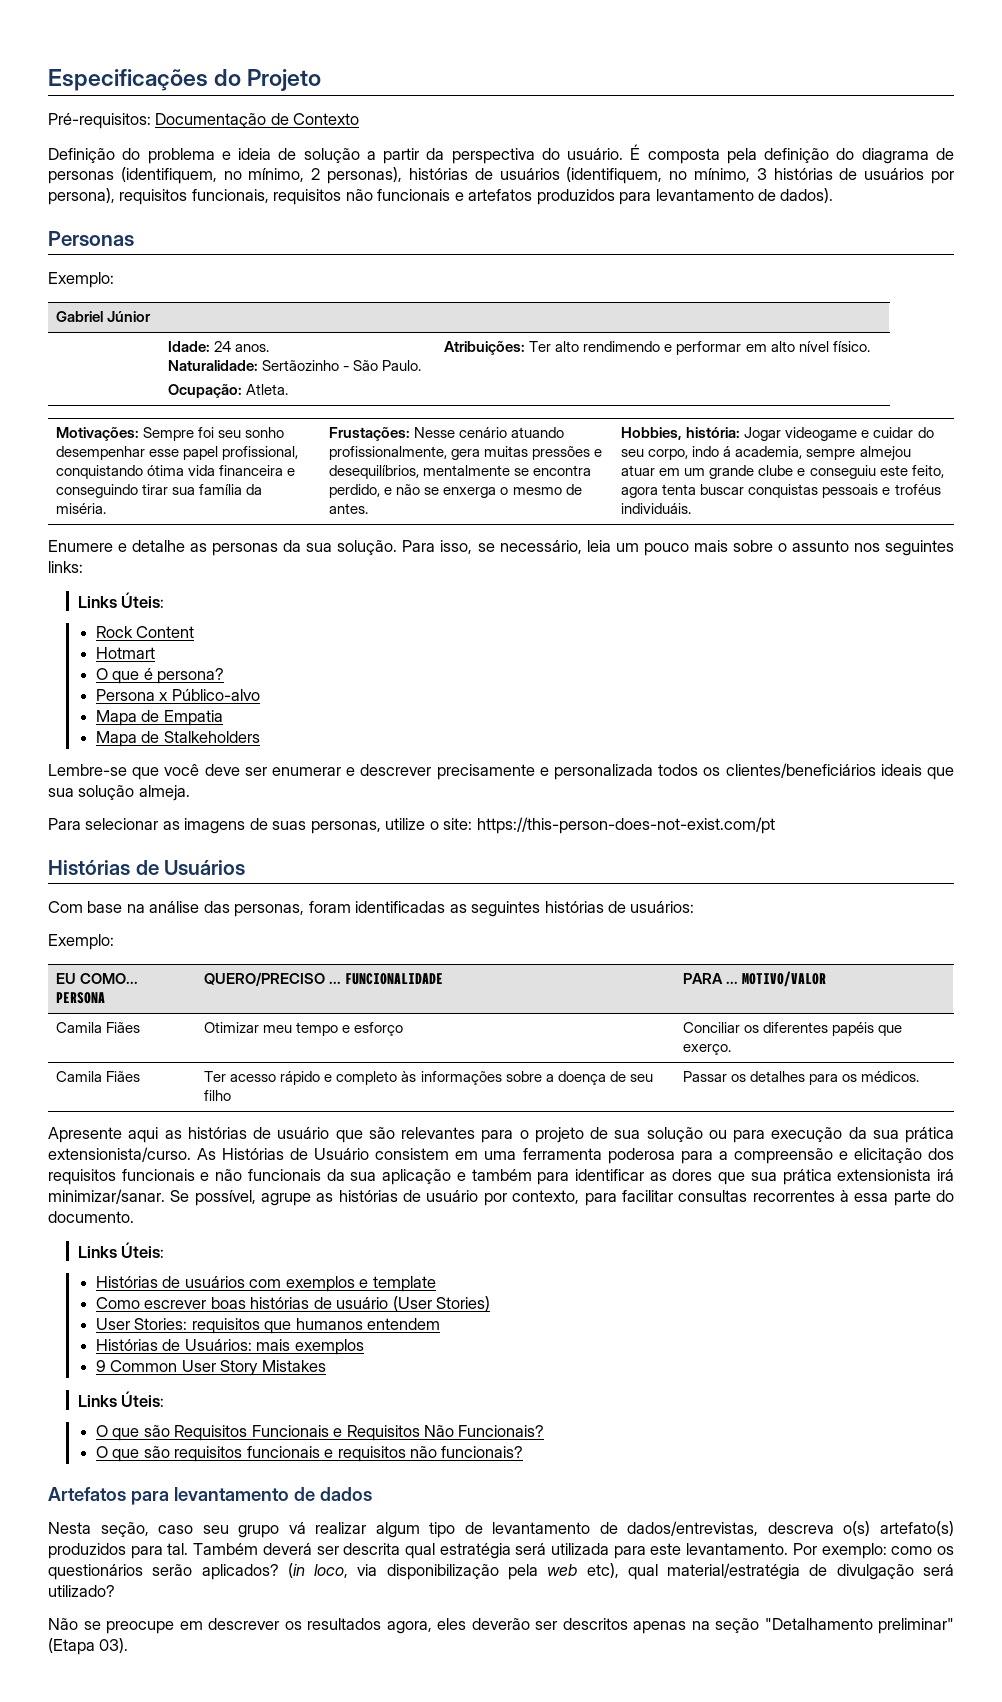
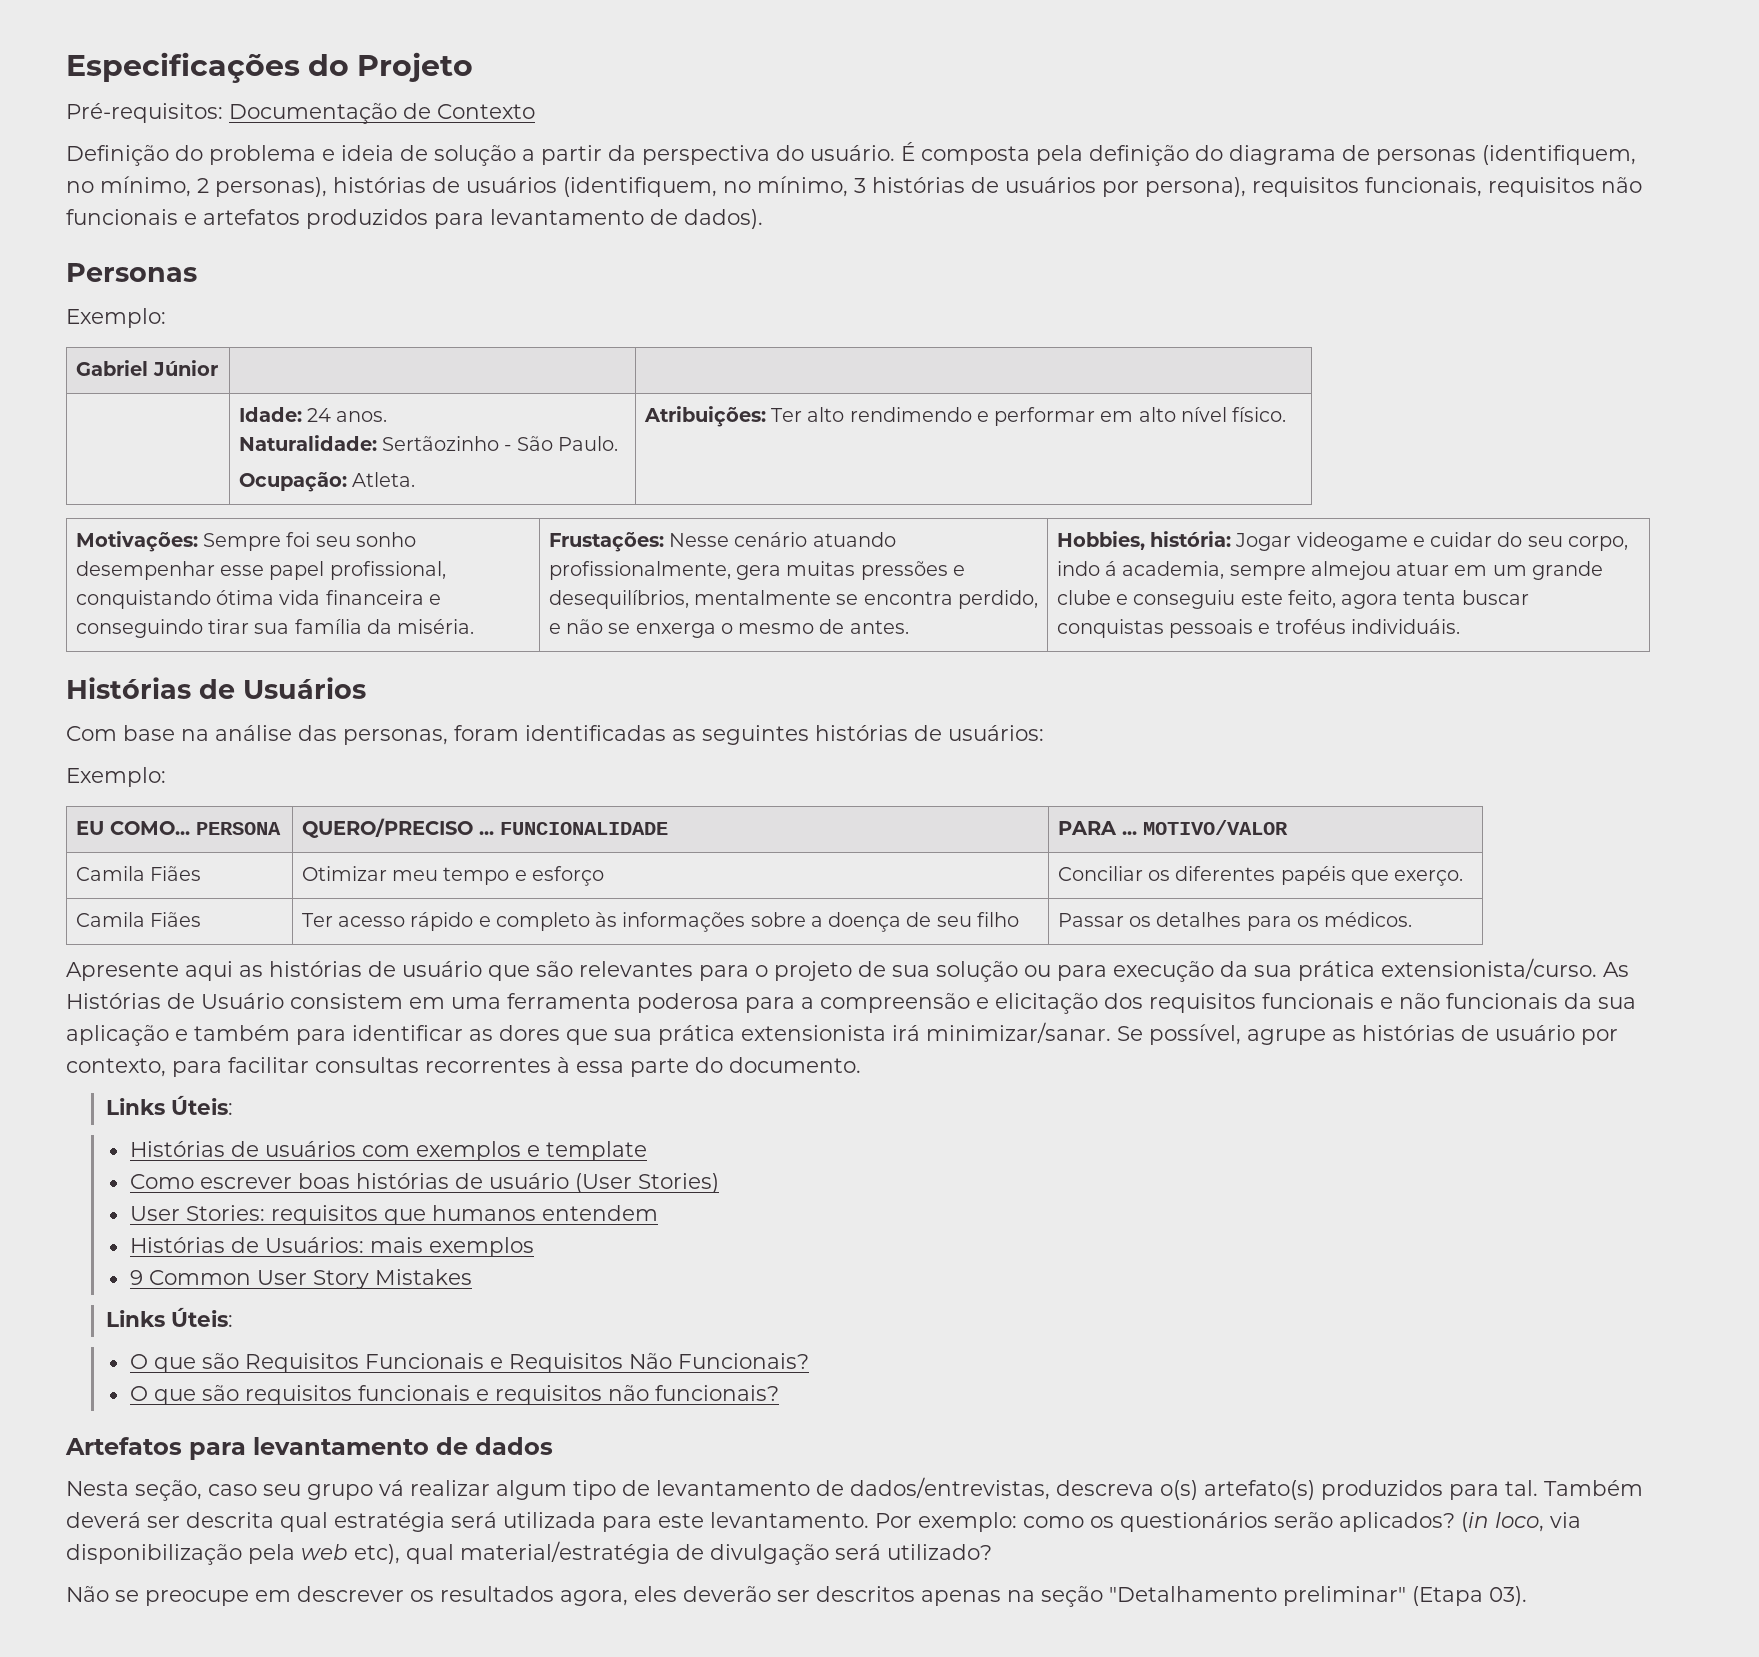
[48,540,954,556] [48,561,83,573] [77,592,165,608] [95,626,195,638] [95,647,155,659] [95,668,225,684] [95,689,260,701] [95,710,223,726] [95,731,260,747] [48,763,955,780] [48,785,190,801] [48,817,775,834] // Enumere e detalhe as personas da sua solução. Para isso, se necessário, leia um pouco mais sobre o assunto nos seguintes links: // Links Úteis: // Rock Content // Hotmart // O que é persona? // Persona x Público-alvo // Mapa de Empatia // Mapa de Stalkeholders // Lembre-se que você deve ser enumerar e descrever precisamente e personalizada todos os clientes/beneficiários ideais que sua solução almeja. // Para selecionar as imagens de suas personas, utilize o site: https://this-person-does-not-exist.com/pt -> (1460, 626) none

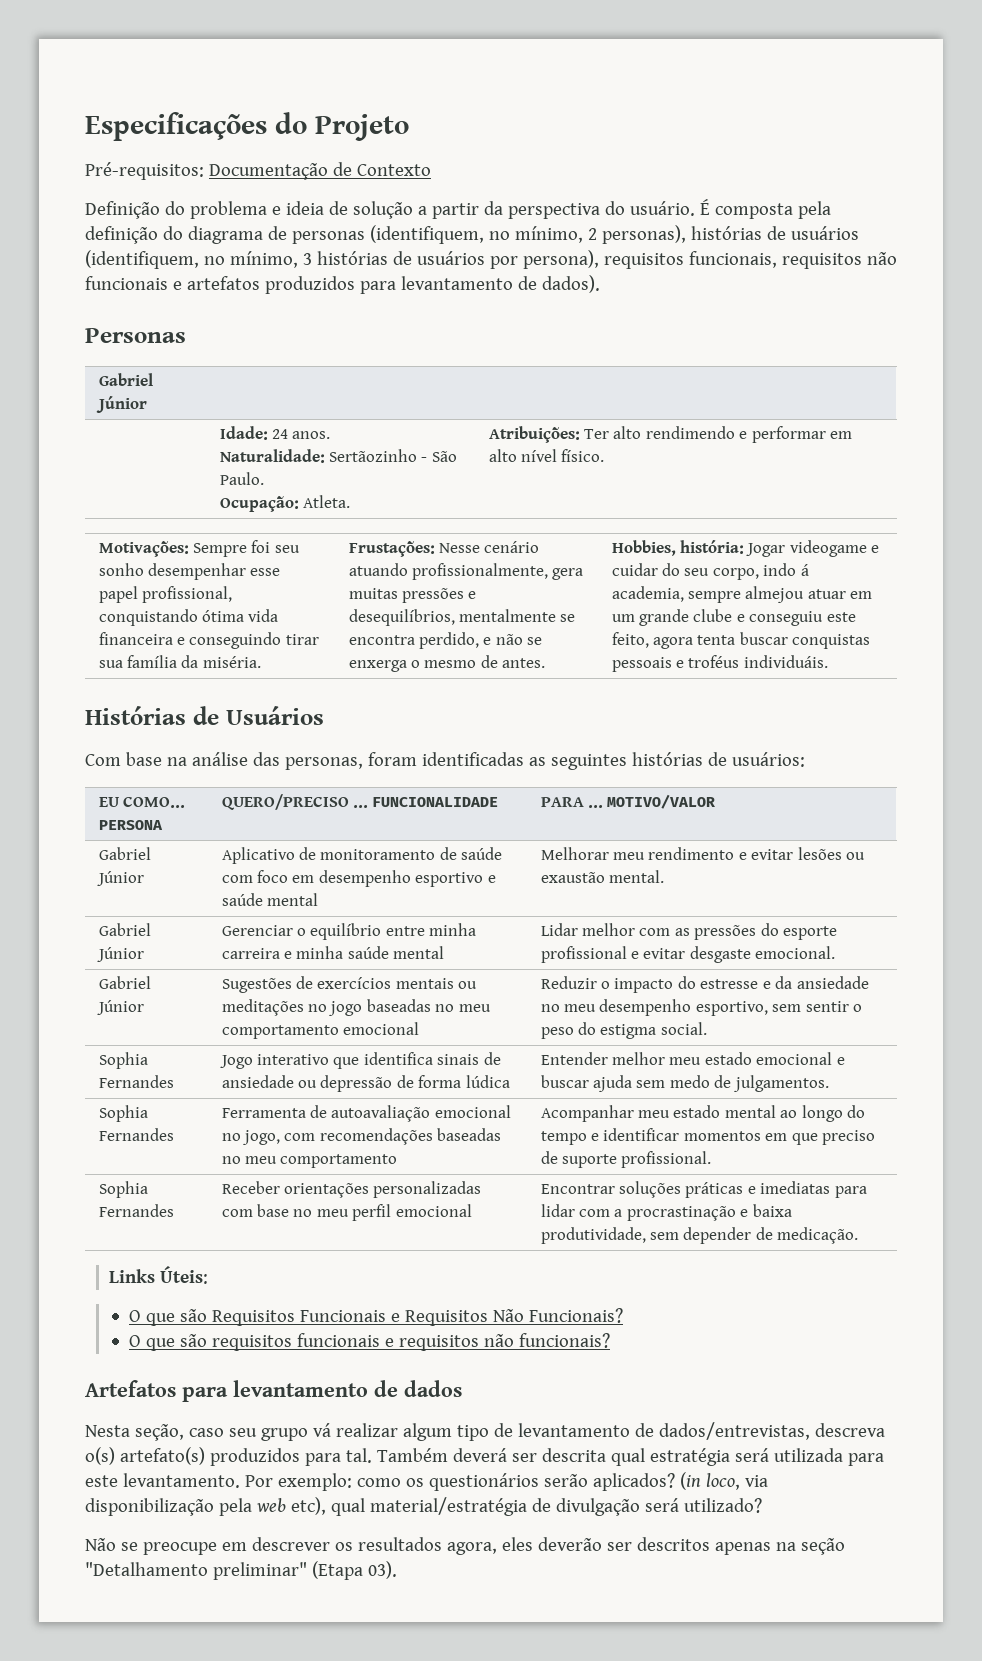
[66,308,166,328] // Exemplo: -> (186, 335) none
[66,767,166,787] // Exemplo: -> (805, 759) none
[75,866,202,881] [301,866,604,886] [1057,866,1464,886] [75,912,202,927] [301,912,1020,932] [1057,912,1413,931] [66,958,1629,982] [66,993,1636,1014] [66,1022,1618,1046] [66,1057,861,1077] [105,1095,233,1115] [129,1141,647,1161] [129,1173,719,1193] [129,1205,658,1225] [129,1237,534,1257] [129,1269,472,1289] Camila Fiães | Otimizar meu tempo e esforço | Conciliar os diferentes papéis que exerço. // Camila Fiães | Ter acesso rápido e completo às informações sobre a doença de seu filho | Passar os detalhes para os médicos. // Apresente aqui as histórias de usuário que são relevantes para o projeto de sua solução ou para execução da sua prática extensionista/curso. As Histórias de Usuário consistem em uma ferramenta poderosa para a compreensão e elicitação dos requisitos funcionais e não funcionais da sua aplicação e também para identificar as dores que sua prática extensionista irá minimizar/sanar. Se possível, agrupe as histórias de usuário por contexto, para facilitar consultas recorrentes à essa parte do documento. // Links Úteis: // Histórias de usuários com exemplos e template // Como escrever boas histórias de usuário (User Stories) // User Stories: requisitos que humanos entendem // Histórias de Usuários: mais exemplos // 9 Common User Story Mistakes -> [98,847,151,860] [96,871,144,886] [221,847,503,864] [221,870,496,887] [221,893,319,906] [540,847,866,860] [540,870,665,883] [98,923,151,936] [96,947,144,962] [221,923,477,940] [221,946,445,959] [540,923,838,940] [540,946,836,963] [98,976,151,989] [96,1000,144,1015] [221,976,478,993] [221,999,491,1016] [221,1022,420,1039] [540,976,869,993] [540,999,863,1016] [540,1022,707,1039] [98,1052,148,1069] [98,1075,174,1088] [219,1052,501,1069] [221,1075,510,1092] [540,1052,845,1065] [540,1075,829,1092] [98,1105,148,1122] [98,1128,174,1141] [221,1105,511,1122] [221,1128,502,1145] [221,1154,398,1168] [540,1105,866,1122] [540,1128,876,1145] [540,1151,712,1168] [98,1181,148,1198] [98,1204,174,1217] [221,1181,482,1198] [221,1204,472,1221] [540,1181,867,1198] [540,1204,792,1221] [540,1227,859,1244] Gabriel Júnior | Aplicativo de monitoramento de saúde com foco em desempenho esportivo e saúde mental | Melhorar meu rendimento e evitar lesões ou exaustão mental. // Gabriel Júnior | Gerenciar o equilíbrio entre minha carreira e minha saúde mental | Lidar melhor com as pressões do esporte profissional e evitar desgaste emocional. // Gabriel Júnior | Sugestões de exercícios mentais ou meditações no jogo baseadas no meu comportamento emocional | Reduzir o impacto do estresse e da ansiedade no meu desempenho esportivo, sem sentir o peso do estigma social. // Sophia Fernandes | Jogo interativo que identifica sinais de ansiedade ou depressão de forma lúdica | Entender melhor meu estado emocional e buscar ajuda sem medo de julgamentos. // Sophia Fernandes | Ferramenta de autoavaliação emocional no jogo, com recomendações baseadas no meu comportamento | Acompanhar meu estado mental ao longo do tempo e identificar momentos em que preciso de suporte profissional. // Sophia Fernandes | Receber orientações personalizadas com base no meu perfil emocional | Encontrar soluções práticas e imediatas para lidar com a procrastinação e baixa produtividade, sem depender de medicação.

